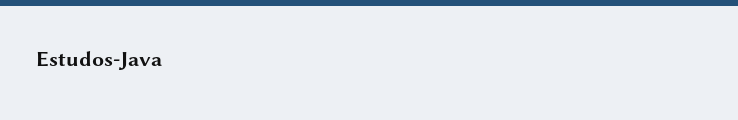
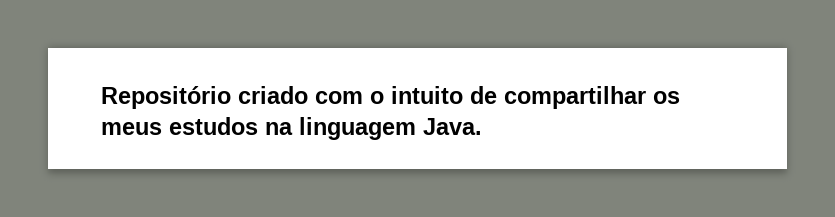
[36,51,162,70] Estudos-Java -> [101,86,680,109] [101,117,482,140] Repositório criado com o intuito de compartilhar os meus estudos na linguagem Java.

